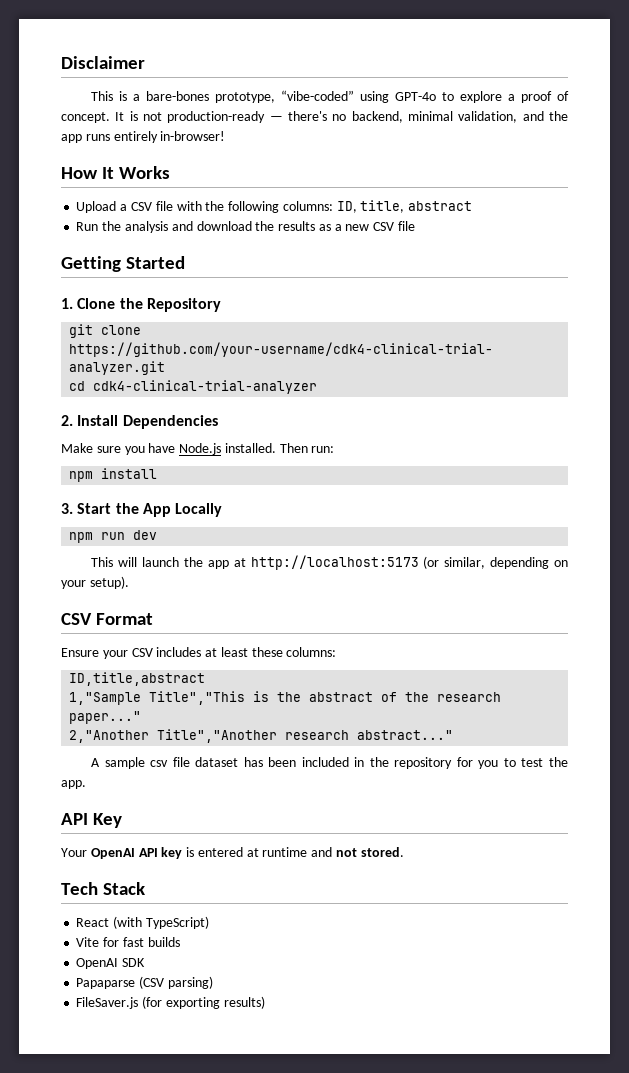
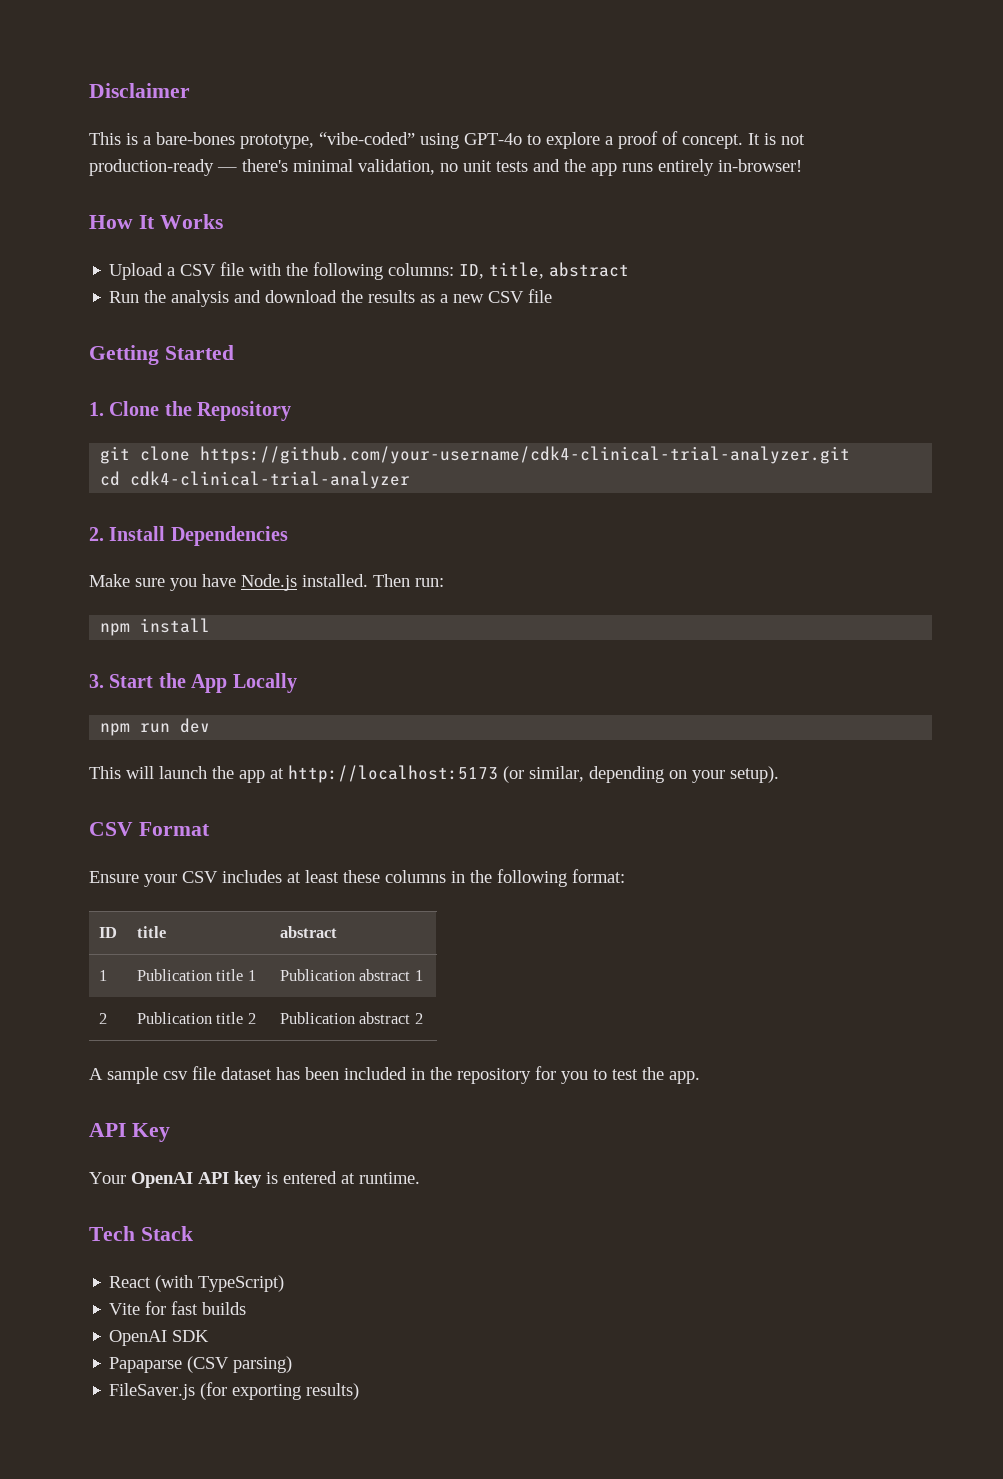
[332,111,518,123] no backend, minimal validation, -> [293,159,528,175] minimal validation, no unit tests
[286,647,337,657] [69,672,206,686] [69,691,502,705] [69,711,142,724] [69,729,454,743] columns: // ID,title,abstract // 1,"Sample Title","This is the abstract of the research paper..." // 2,"Another Title","Another research abstract..." -> [385,869,625,887] [98,927,117,938] [136,926,166,938] [279,926,337,938] [98,970,107,981] [136,969,256,981] [279,969,423,981] [98,1013,107,1024] [136,1012,256,1024] [279,1012,423,1024] columns in the following format: // ID | title | abstract // 1 | Publication title 1 | Publication abstract 1 // 2 | Publication title 2 | Publication abstract 2
[262,847,404,857] runtime and not stored. -> [359,1172,420,1184] runtime.

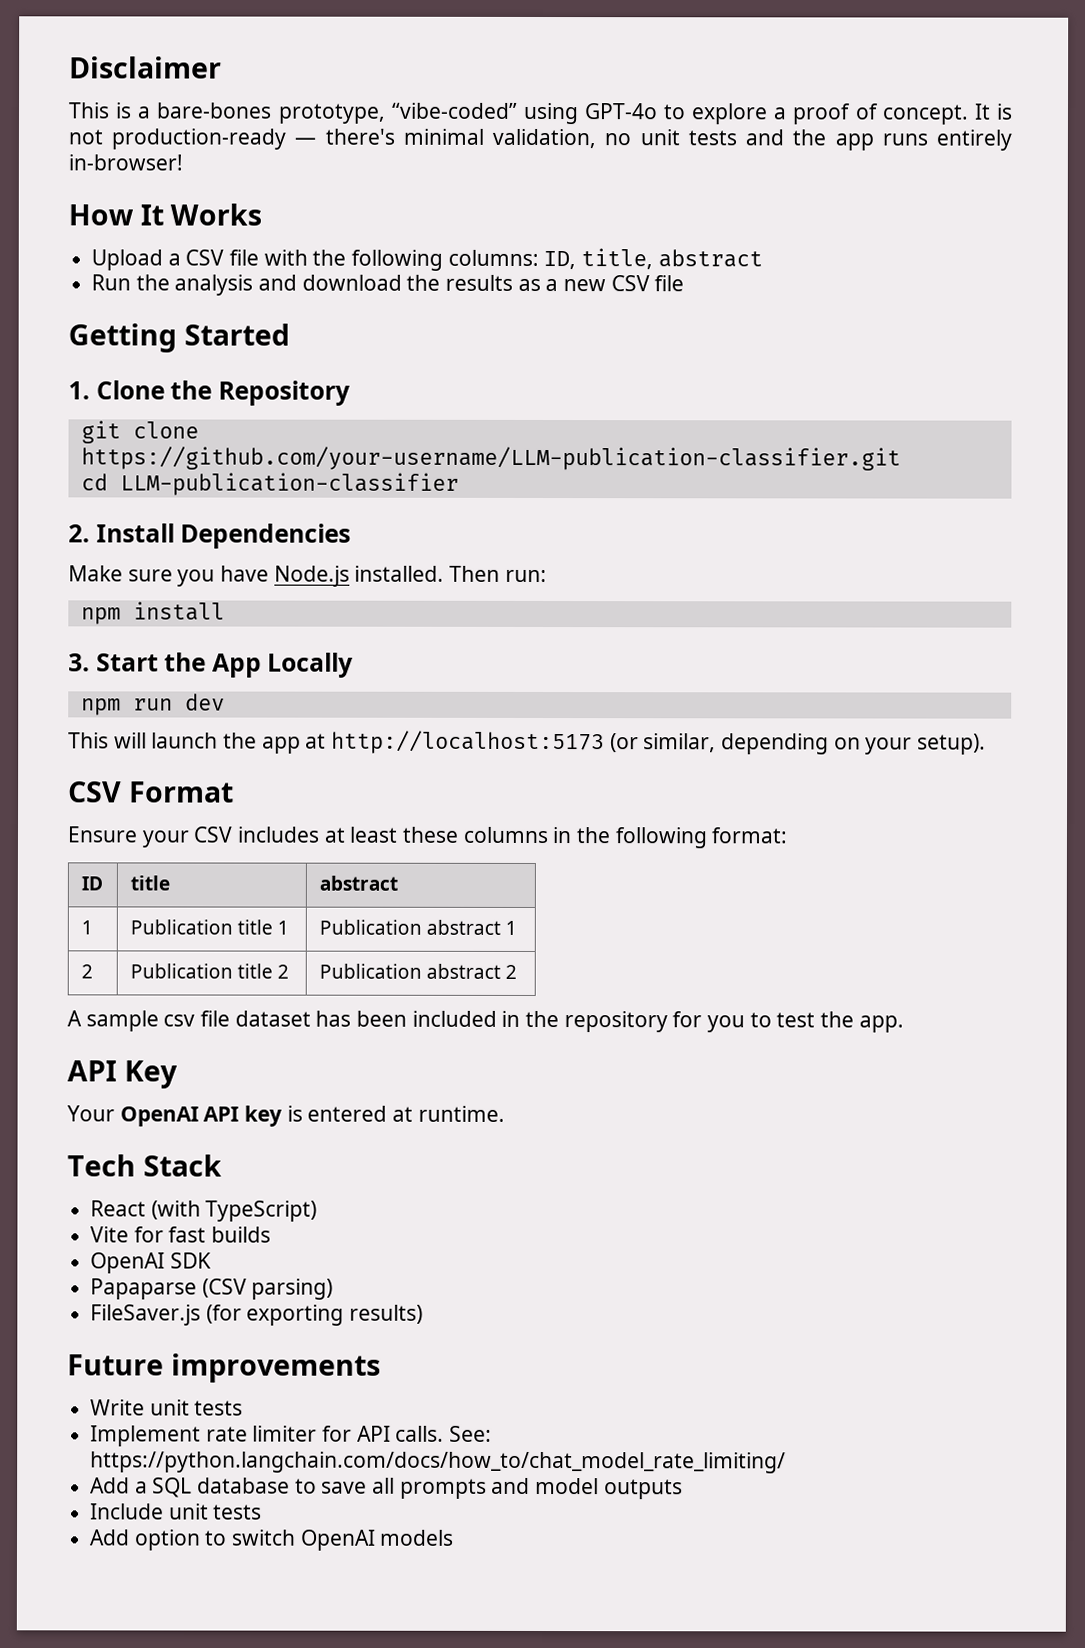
[200,446,851,464] https://github.com/your-username/cdk4-clinical-trial-analyzer.git -> [80,446,901,471] https://github.com/your-username/LLM-publication-classifier.git
[130,471,411,489] cdk4-clinical-trial-analyzer -> [119,472,459,496] LLM-publication-classifier
(360, 1391) none -> [67,1353,381,1383] [90,1399,244,1416] [90,1425,493,1447] [90,1451,787,1474] [90,1477,683,1500] [90,1503,263,1520] [89,1529,455,1551] // Future improvements // Write unit tests // Implement rate limiter for API calls. See: https://python.langchain.com/docs/how_to/chat_model_rate_limiting/ // Add a SQL database to save all prompts and model outputs // Include unit tests // Add option to switch OpenAI models

